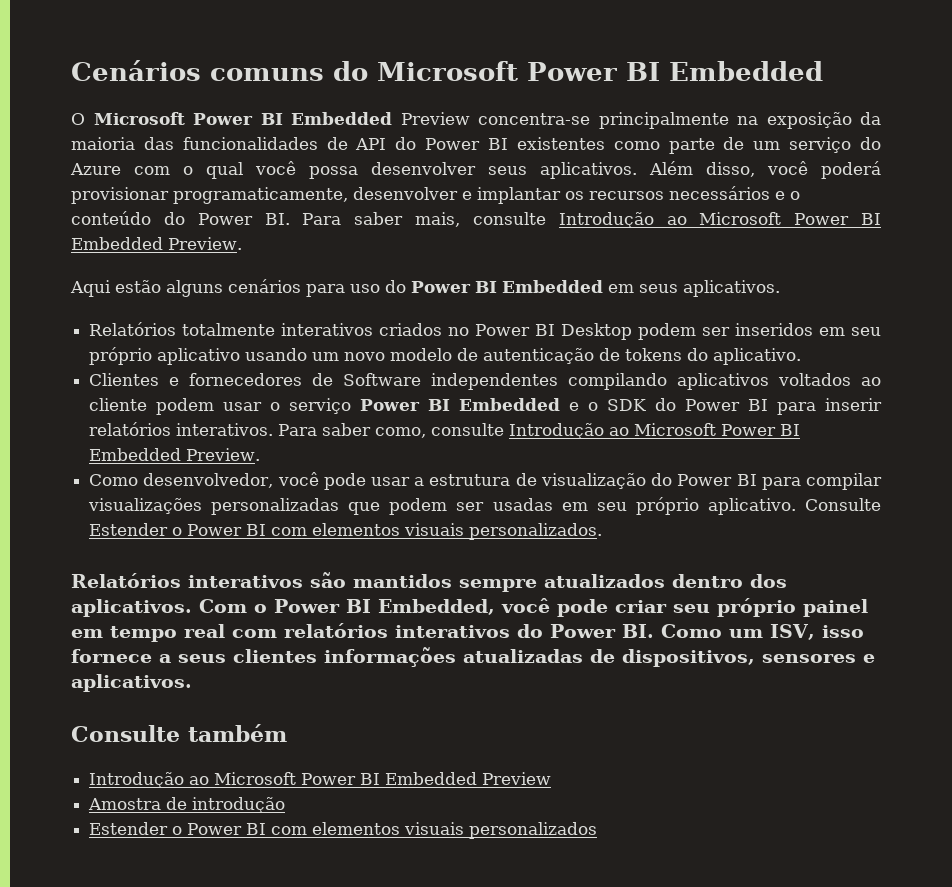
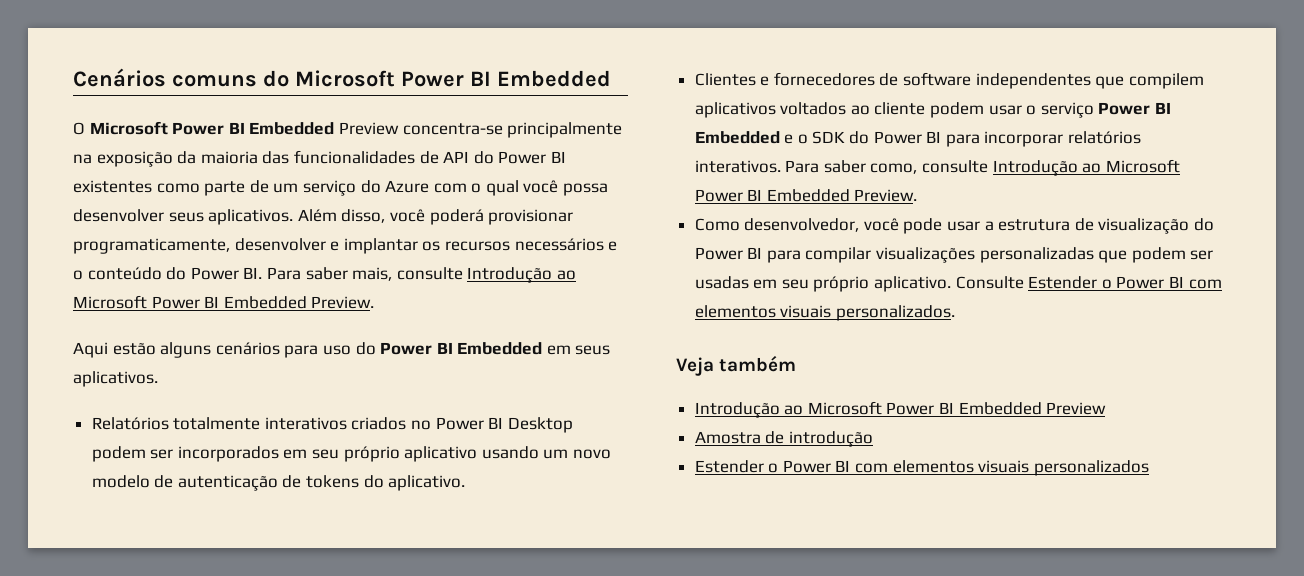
[735,323,814,336] inseridos -> [177,446,279,462] incorporados
[343,373,668,390] Software independentes compilando -> [903,72,1204,89] software independentes que compilem
[825,398,883,411] inserir -> [984,131,1064,147] incorporar
[71,572,787,592] [71,598,868,617] [71,623,864,642] [71,647,875,667] [71,674,192,692] [71,725,180,742] Relatórios interativos são mantidos sempre atualizados dentro dos aplicativos. Com o Power BI Embedded, você pode criar seu próprio painel em tempo real com relatórios interativos do Power BI. Como um ISV, isso fornece a seus clientes informações atualizadas de dispositivos, sensores e aplicativos. // Consulte -> [676,357,714,376] Veja

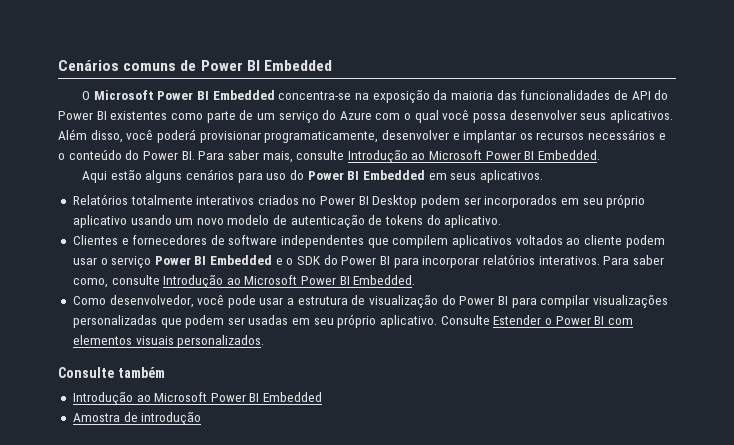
[263,70,395,87] do Microsoft -> [180,60,197,71] de
[338,122,623,138] Preview concentra-se principalmente -> [278,91,352,100] concentra-se
[223,296,375,309] Embedded Preview. -> [538,150,601,160] Embedded.
[766,189,918,202] Embedded Preview. -> [353,275,416,285] Embedded.
[676,357,714,376] Veja -> [58,367,114,378] Consulte
[1046,402,1107,415] Preview -> (323, 397) none
[694,460,1149,476] // Estender o Power BI com elementos visuais personalizados -> (202, 418) none

